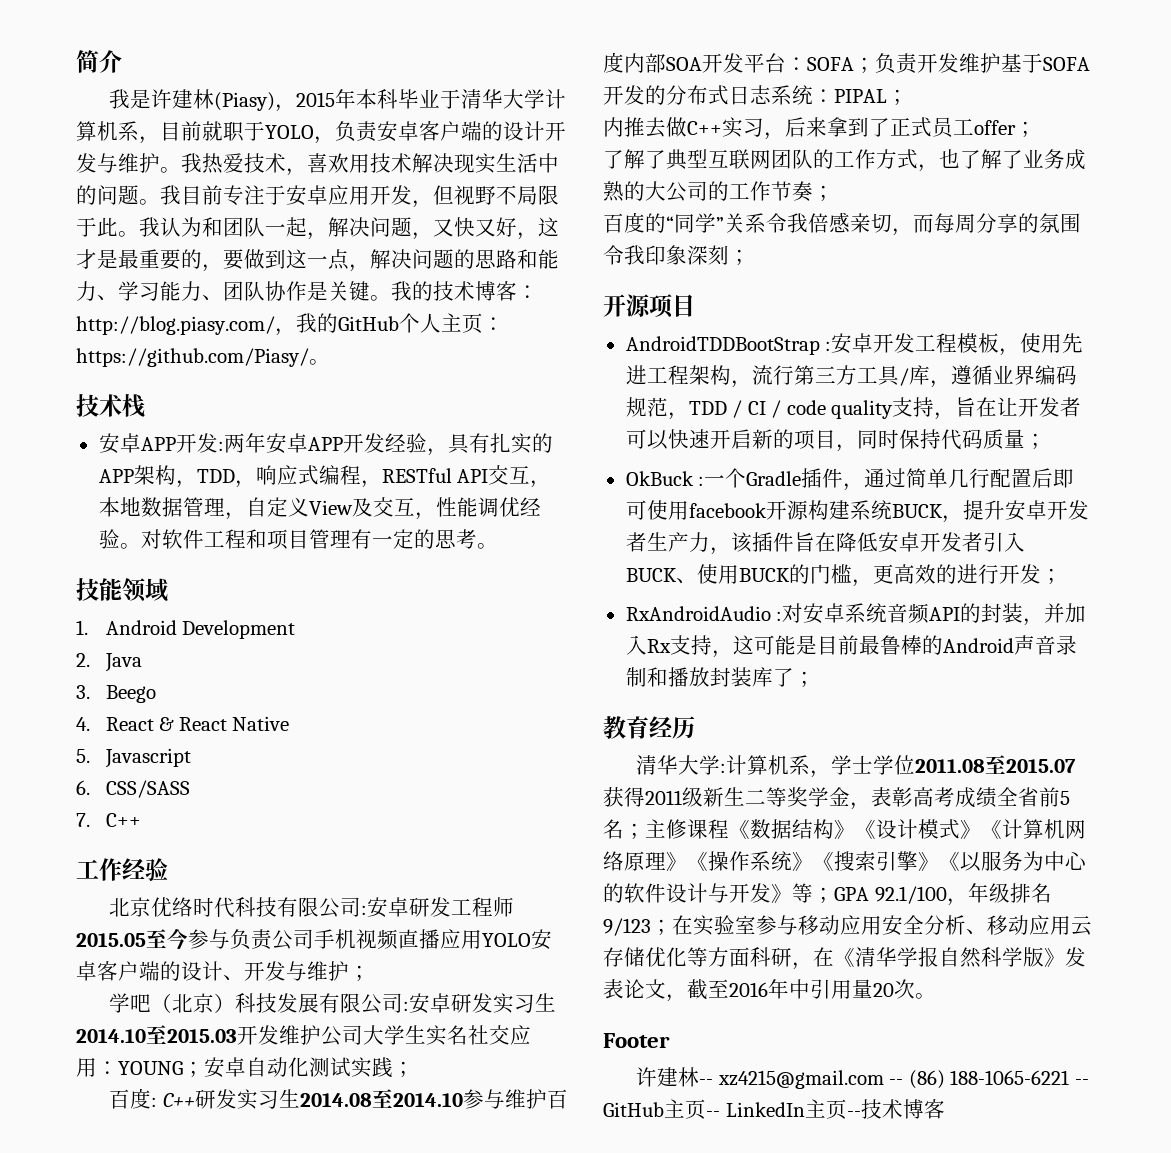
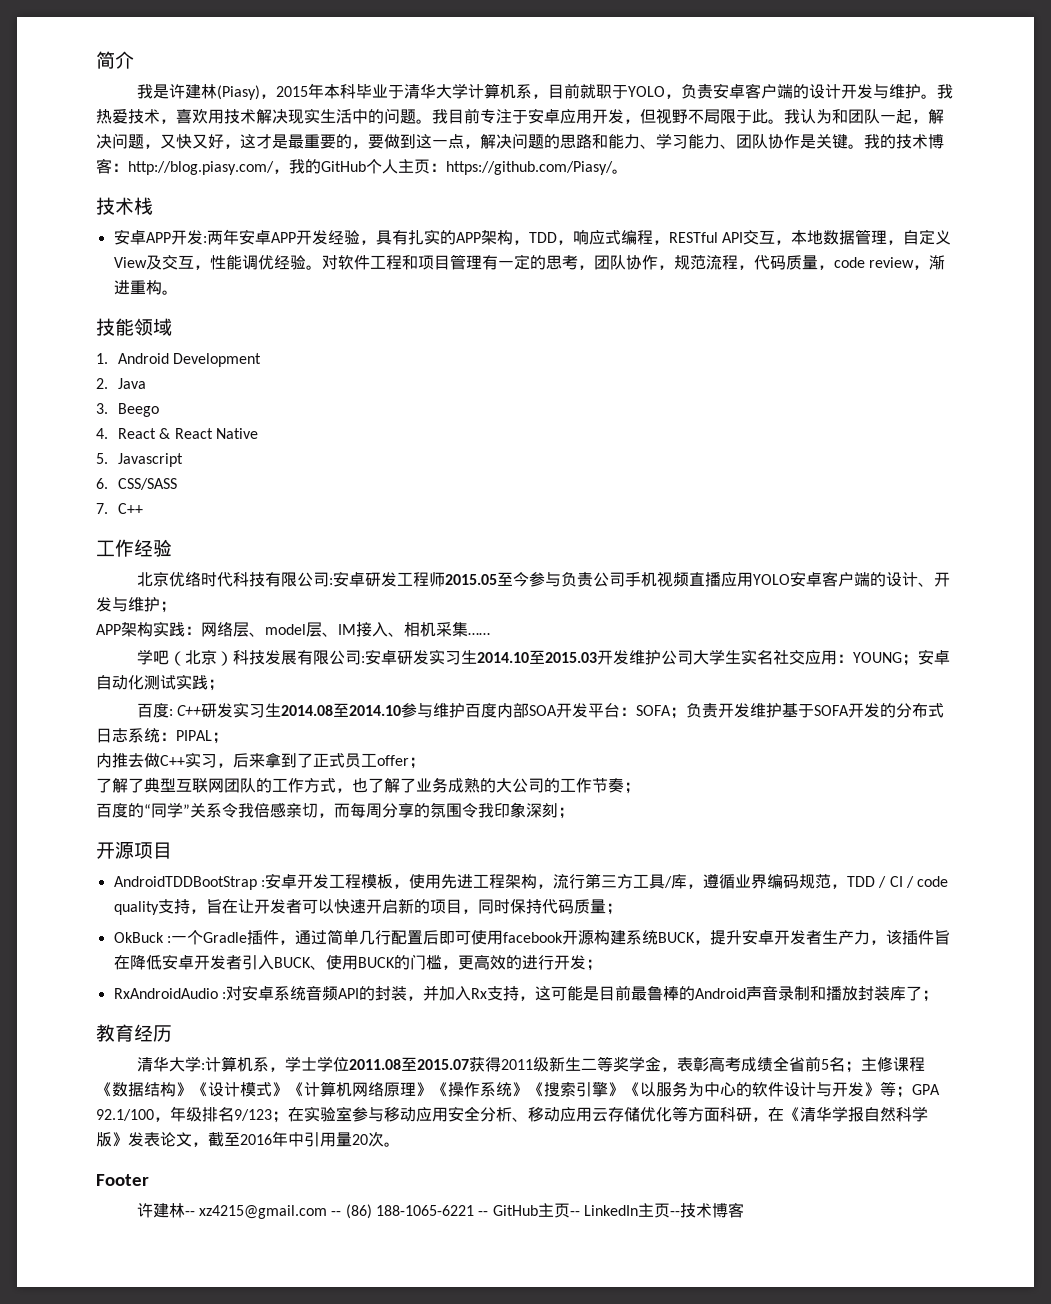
(477, 539) none -> [577,255,945,270] [113,280,162,295] ，团队协作，规范流程，代码质量，code review，渐进重构
(370, 973) none -> [96,621,490,637] // APP架构实践：网络层、model层、IM接入、相机采集……

